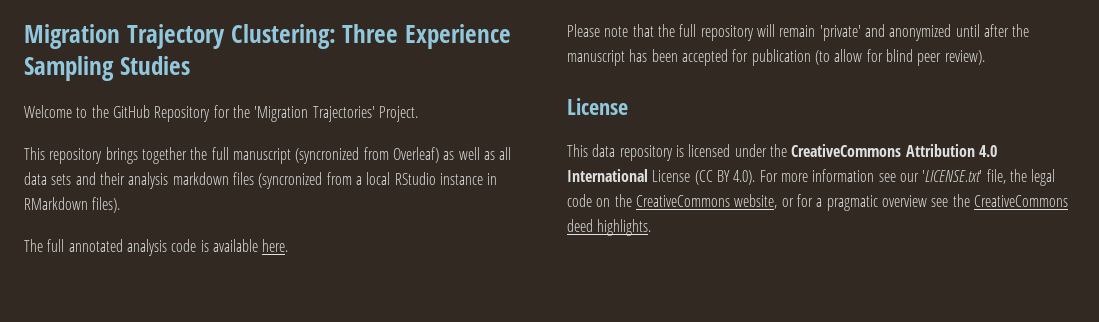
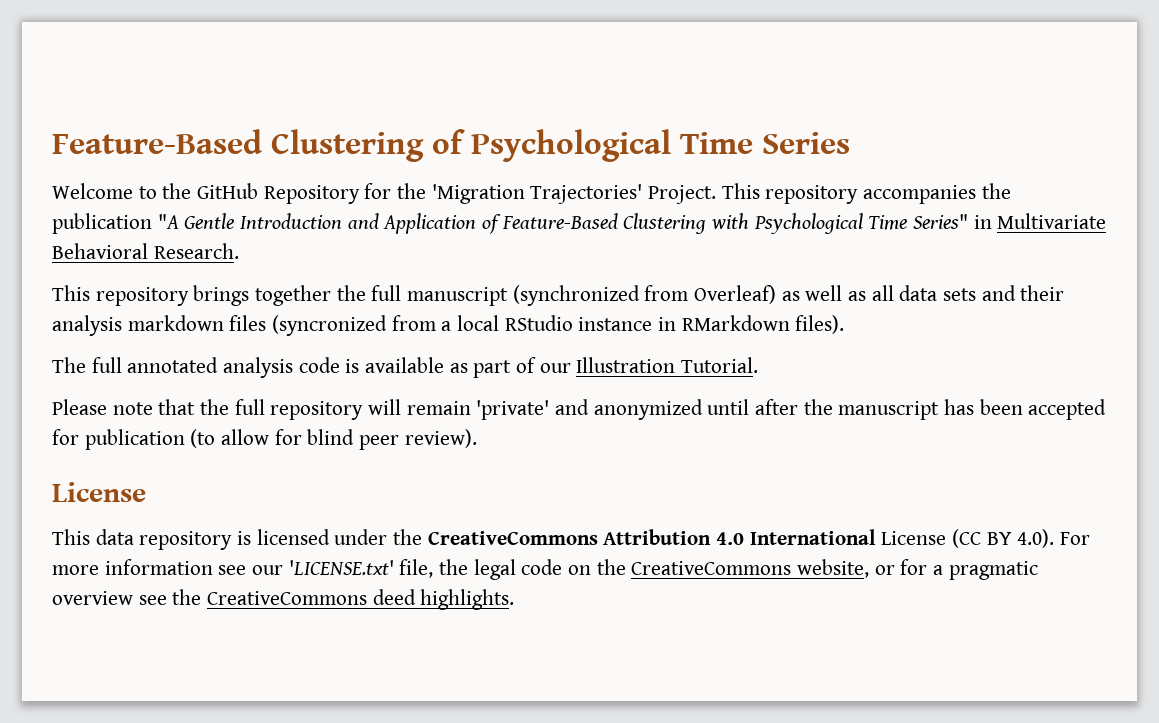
[24,24,511,49] [24,56,190,81] Migration Trajectory Clustering: Three Experience Sampling Studies -> [52,129,850,162] Feature-Based Clustering of Psychological Time Series
(418, 114) none -> [721,183,1011,204] [52,213,1107,234] [52,243,239,259] This repository accompanies the publication "A Gentle Introduction and Application of Feature-Based Clustering with Psychological Time Series" in Multivariate Behavioral Research.
[295,147,360,164] (syncronized -> [512,285,640,306] (synchronized
[262,239,289,252] here. -> [449,357,759,378] as part of our Illustration Tutorial.

